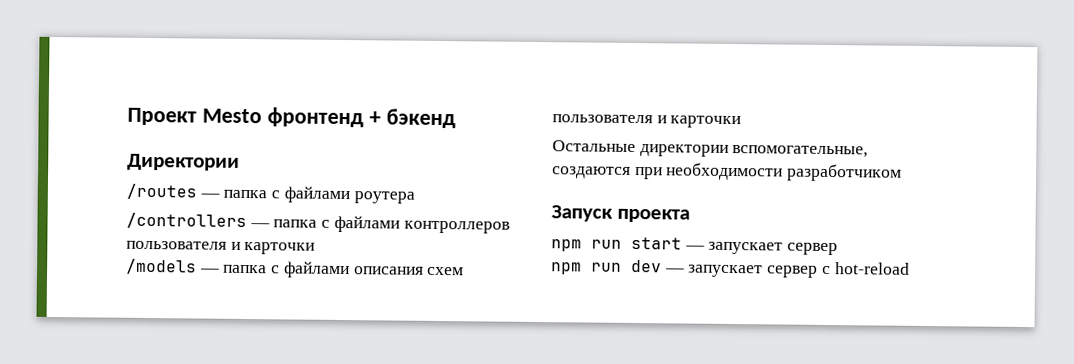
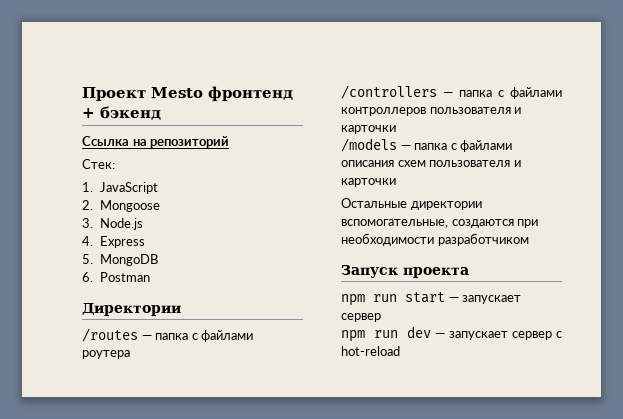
(456, 118) none -> [82,136,230,148] [82,159,115,169] [82,182,158,194] [82,200,160,212] [82,218,143,230] [82,236,145,248] [82,254,158,266] [82,272,150,282] // Ссылка на репозиторий // Стек: // 1. JavaScript // 2. Mongoose // 3. Node.js // 4. Express // 5. MongoDB // 6. Postman

